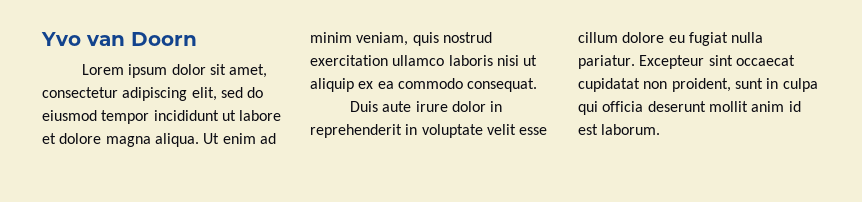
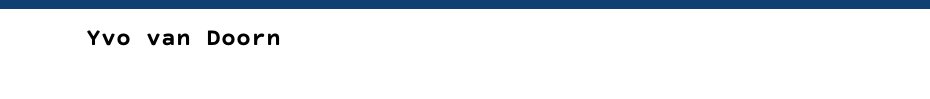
[82,64,268,78] [42,87,264,101] [42,110,282,124] [42,133,276,147] [310,32,492,46] [310,55,538,66] [310,78,538,92] [350,101,503,112] [310,124,548,138] [578,32,764,46] [578,55,795,69] [578,78,818,92] [578,101,801,115] [578,124,661,135] // Lorem ipsum dolor sit amet, consectetur adipiscing elit, sed do eiusmod tempor incididunt ut labore et dolore magna aliqua. Ut enim ad minim veniam, quis nostrud exercitation ullamco laboris nisi ut aliquip ex ea commodo consequat. // Duis aute irure dolor in reprehenderit in voluptate velit esse cillum dolore eu fugiat nulla pariatur. Excepteur sint occaecat cupidatat non proident, sunt in culpa qui officia deserunt mollit anim id est laborum. -> (281, 38) none

